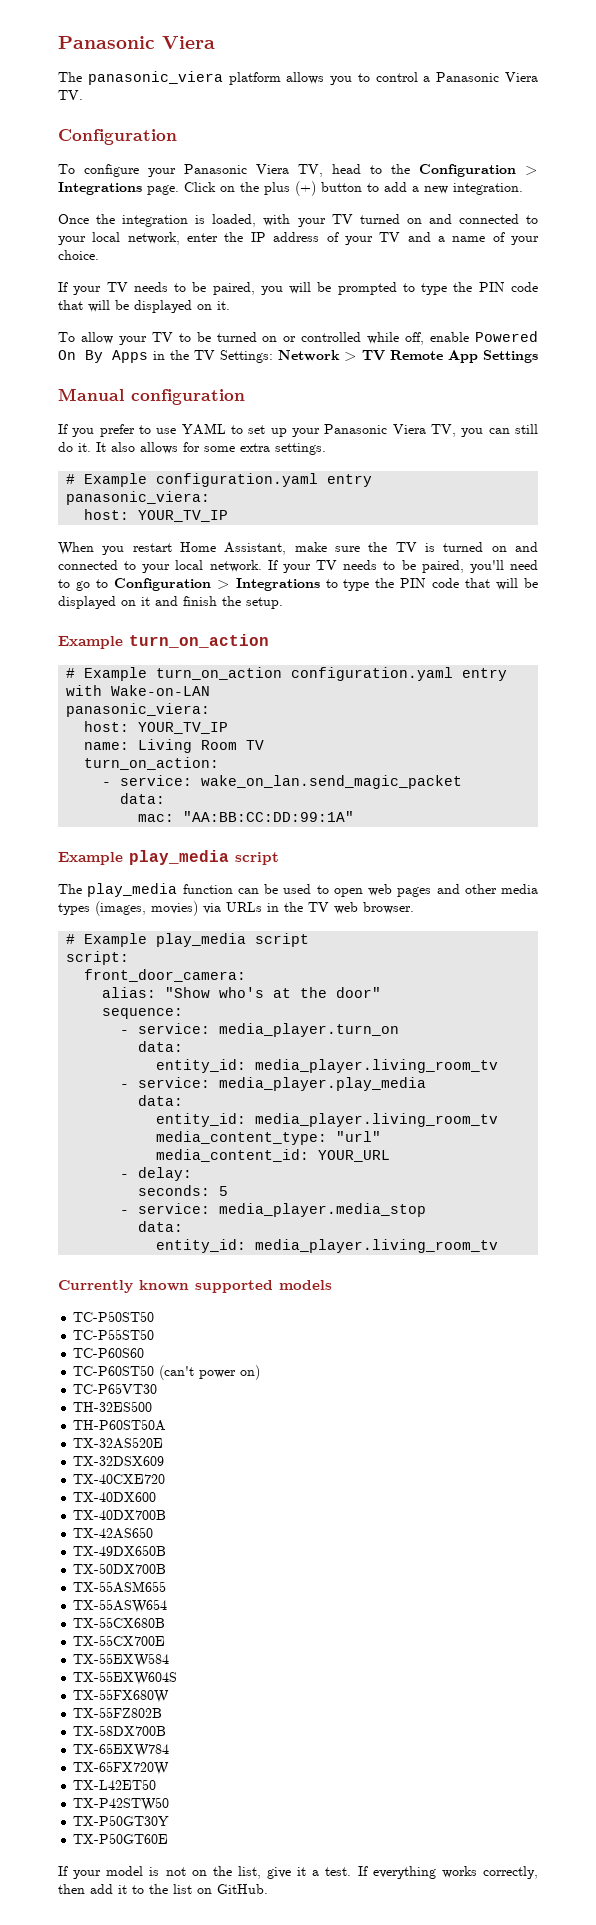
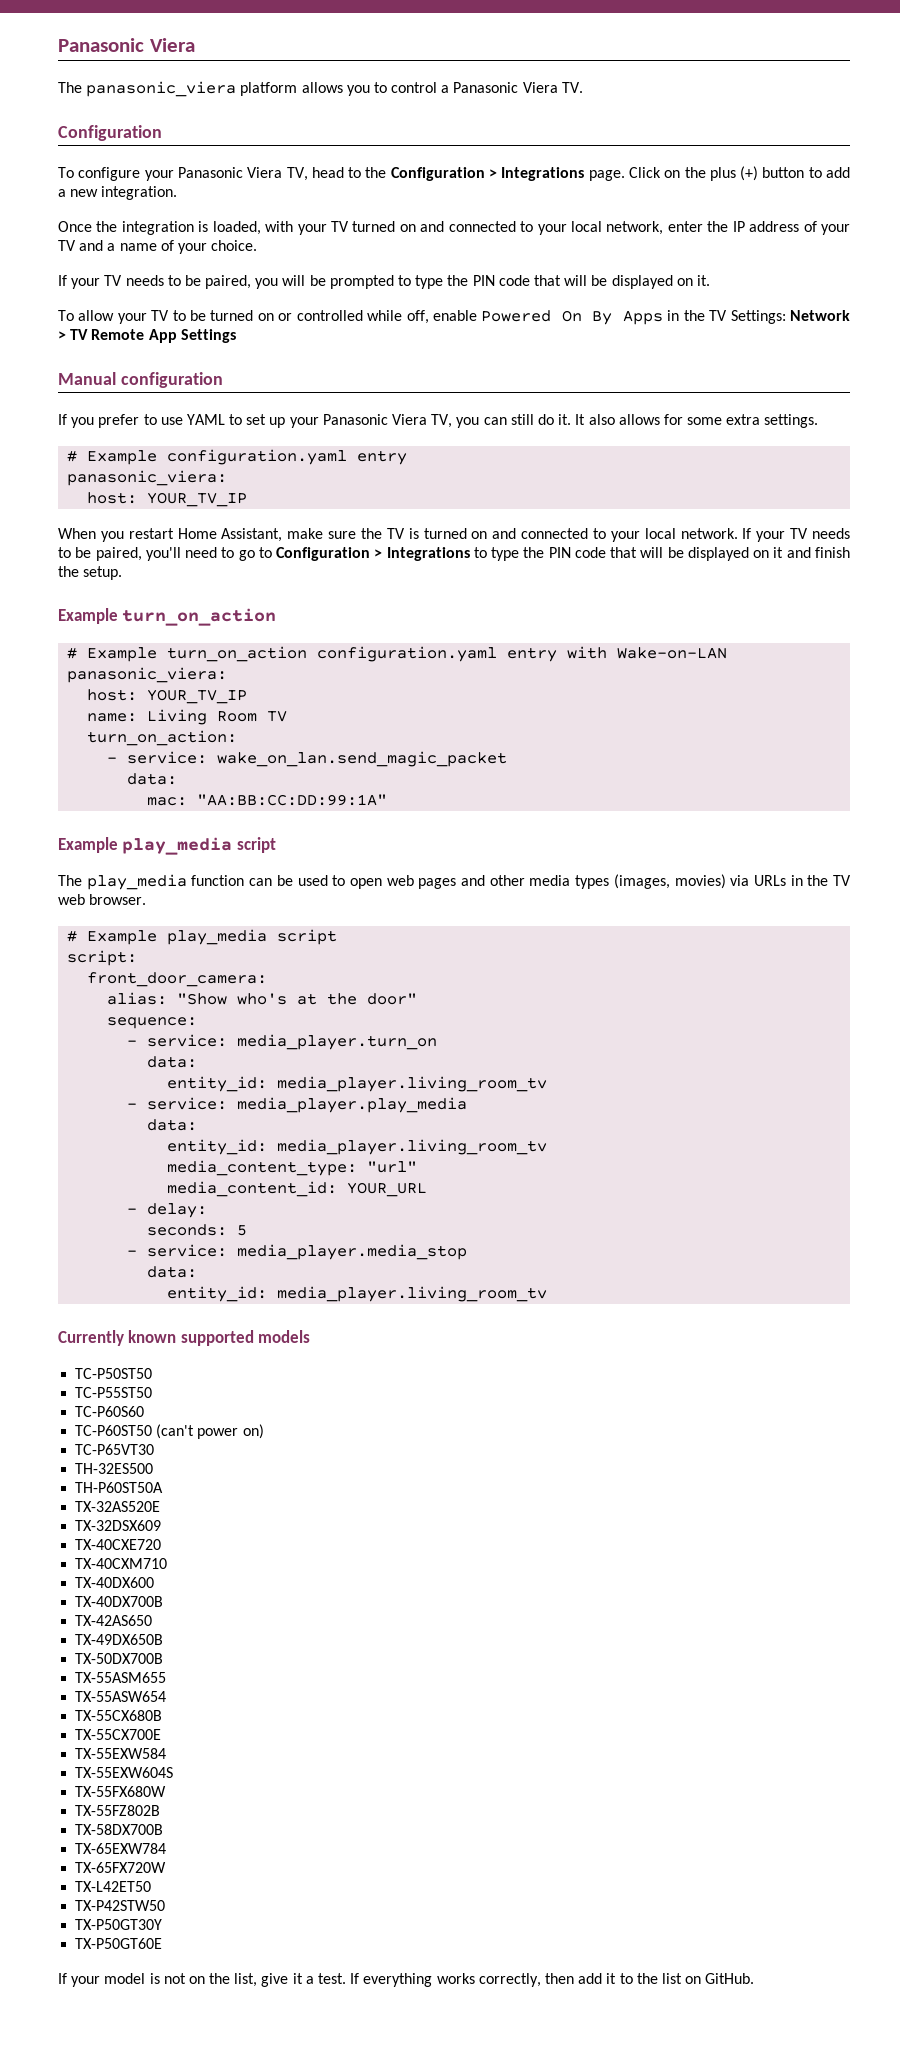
(166, 1479) none -> [75,1558,168,1569] // TX-40CXM710

